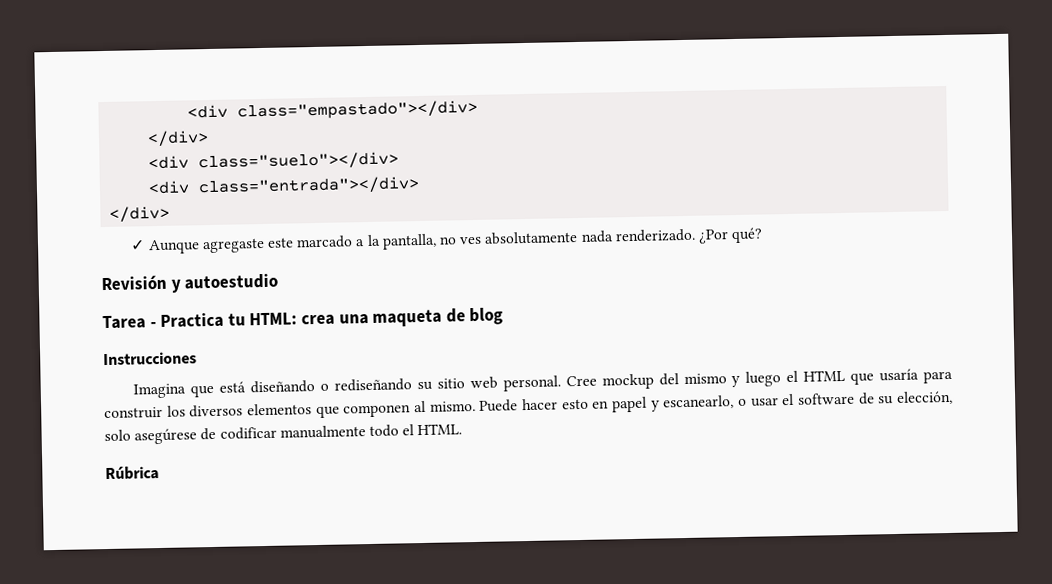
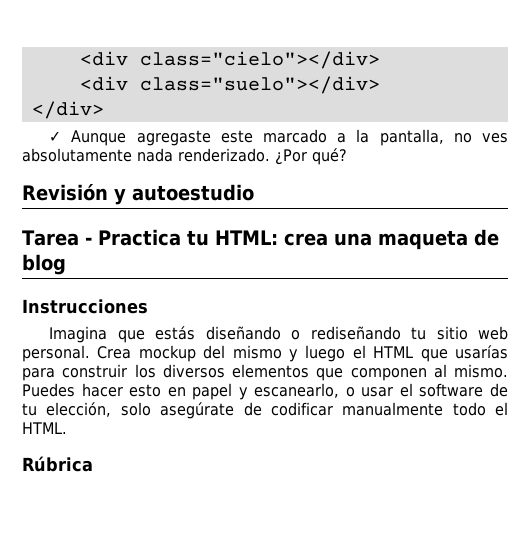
[187,99,479,121] [147,130,210,147] <div class="empastado"></div> // </div> -> [79,51,380,69] <div class="cielo"></div>
[148,175,421,196] // <div class="entrada"></div> -> (380, 85) none
[219,381,247,393] está -> [155,326,196,340] estás
[417,381,434,391] su -> [411,327,427,340] tu
[565,375,597,387] Cree -> [97,346,132,359] Crea
[879,368,920,382] usaría -> [454,345,508,359] usarías
[479,399,519,412] Puede -> [22,383,75,397] Puedes
[878,396,895,405] su -> [22,403,37,416] tu
[134,428,198,445] asegúrese -> [160,402,235,419] asegúrate

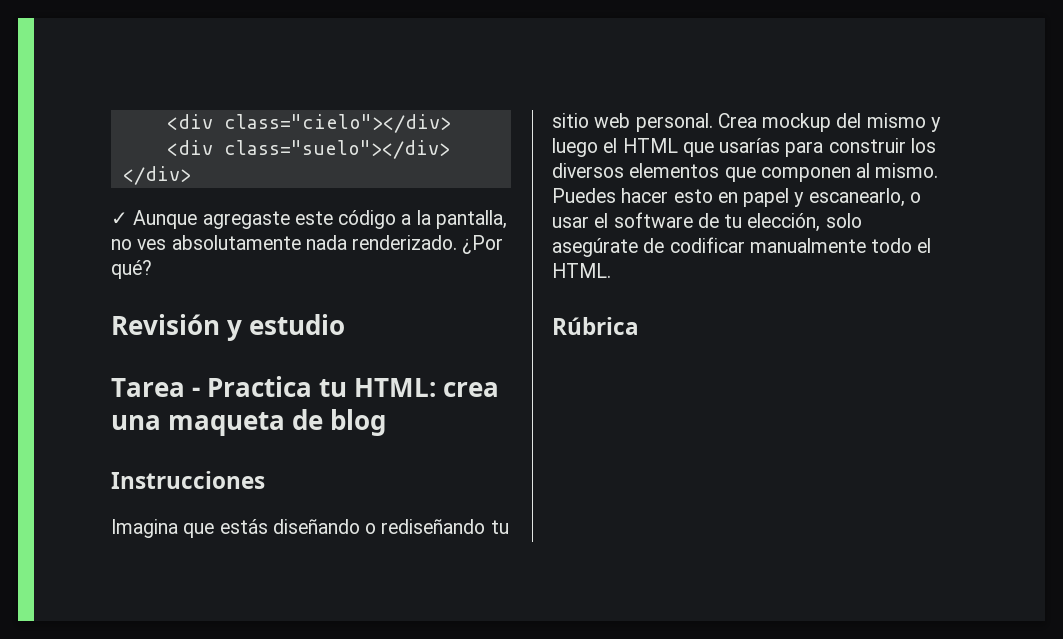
[263,129,328,143] marcado -> [338,210,397,229] código
[132,184,254,201] autoestudio -> [249,314,346,335] estudio

